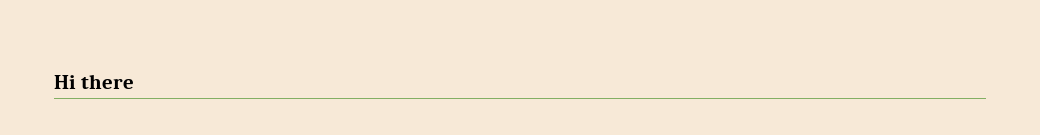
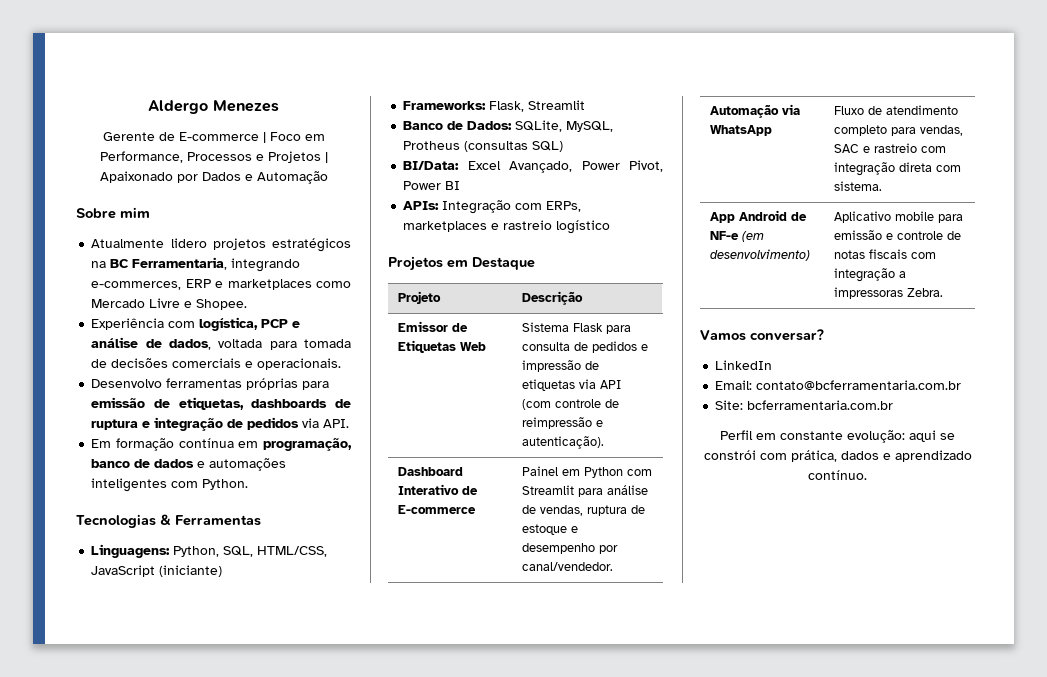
[54,74,134,89] Hi there -> [148,100,279,114] [102,132,325,143] [99,151,328,163] [99,171,328,184] [76,207,150,219] [91,238,352,252] [91,257,301,272] [91,279,351,290] [91,298,248,310] [91,317,301,331] [91,337,351,350] [91,358,342,370] [91,378,330,390] [91,397,351,410] [91,417,350,431] [91,438,352,451] [91,458,287,471] [91,478,249,492] [76,514,261,528] [91,544,328,558] [91,565,223,577] [403,100,586,112] [403,120,614,132] [403,141,564,152] [403,160,663,173] [403,181,461,190] [403,200,582,214] [403,220,611,234] [388,256,535,271] [398,291,442,304] [522,291,584,305] [398,321,469,332] [398,340,487,353] [522,322,632,334] [522,341,649,353] [522,360,600,372] [522,379,622,391] [522,399,620,410] [522,417,604,429] [522,436,605,449] [398,467,464,476] [398,484,479,495] [398,505,477,514] [522,466,653,478] [522,485,649,497] [522,505,646,516] [522,524,579,535] [522,543,619,554] [522,562,614,571] [710,104,801,118] [710,125,773,136] [834,105,959,115] [834,125,964,136] [834,143,947,153] [834,162,962,176] [834,181,883,191] [710,210,808,223] [710,231,765,242] [710,249,811,261] [834,211,964,223] [834,230,962,240] [834,249,937,259] [834,268,907,282] [834,287,944,299] [700,329,824,341] [715,360,773,370] [715,380,962,390] [715,400,894,410] [720,430,955,443] [703,450,972,462] [808,470,867,480] Aldergo Menezes // Gerente de E-commerce | Foco em Performance, Processos e Projetos | Apaixonado por Dados e Automação // Sobre mim // Atualmente lidero projetos estratégicos na BC Ferramentaria, integrando e-commerces, ERP e marketplaces como Mercado Livre e Shopee. // Experiência com logística, PCP e análise de dados, voltada para tomada de decisões comerciais e operacionais. // Desenvolvo ferramentas próprias para emissão de etiquetas, dashboards de ruptura e integração de pedidos via API. // Em formação contínua em programação, banco de dados e automações inteligentes com Python. // Tecnologias & Ferramentas // Linguagens: Python, SQL, HTML/CSS, JavaScript (iniciante) // Frameworks: Flask, Streamlit // Banco de Dados: SQLite, MySQL, Protheus (consultas SQL) // BI/Data: Excel Avançado, Power Pivot, Power BI // APIs: Integração com ERPs, marketplaces e rastreio logístico // Projetos em Destaque // Projeto | Descrição // Emissor de Etiquetas Web | Sistema Flask para consulta de pedidos e impressão de etiquetas via API (com controle de reimpressão e autenticação). // Dashboard Interativo de E-commerce | Painel em Python com Streamlit para análise de vendas, ruptura de estoque e desempenho por canal/vendedor. // Automação via WhatsApp | Fluxo de atendimento completo para vendas, SAC e rastreio com integração direta com sistema. // App Android de NF-e (em desenvolvimento) | Aplicativo mobile para emissão e controle de notas fiscais com integração a impressoras Zebra. // Vamos conversar? // LinkedIn // Email: contato@bcferramentaria.com.br // Site: bcferramentaria.com.br // Perfil em constante evolução: aqui se constrói com prática, dados e aprendizado contínuo.

